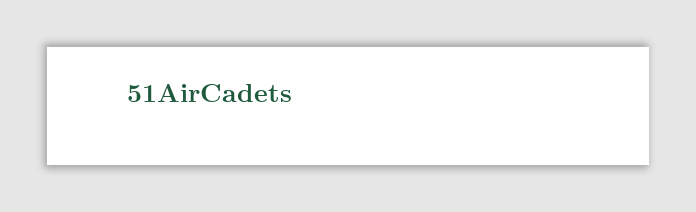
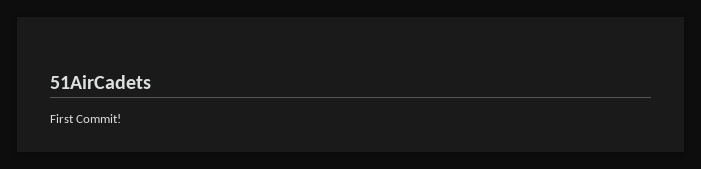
(292, 93) none -> [50,114,122,123] // First Commit!

